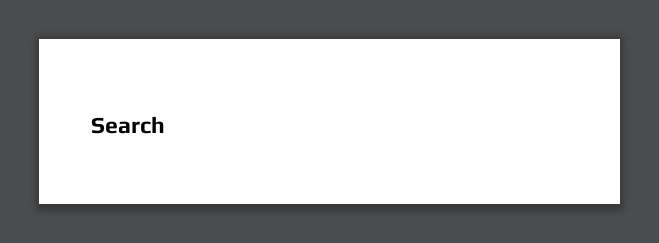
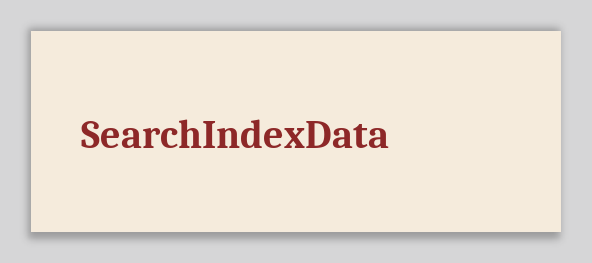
[91,116,165,134] Search -> [81,119,389,148] SearchIndexData

